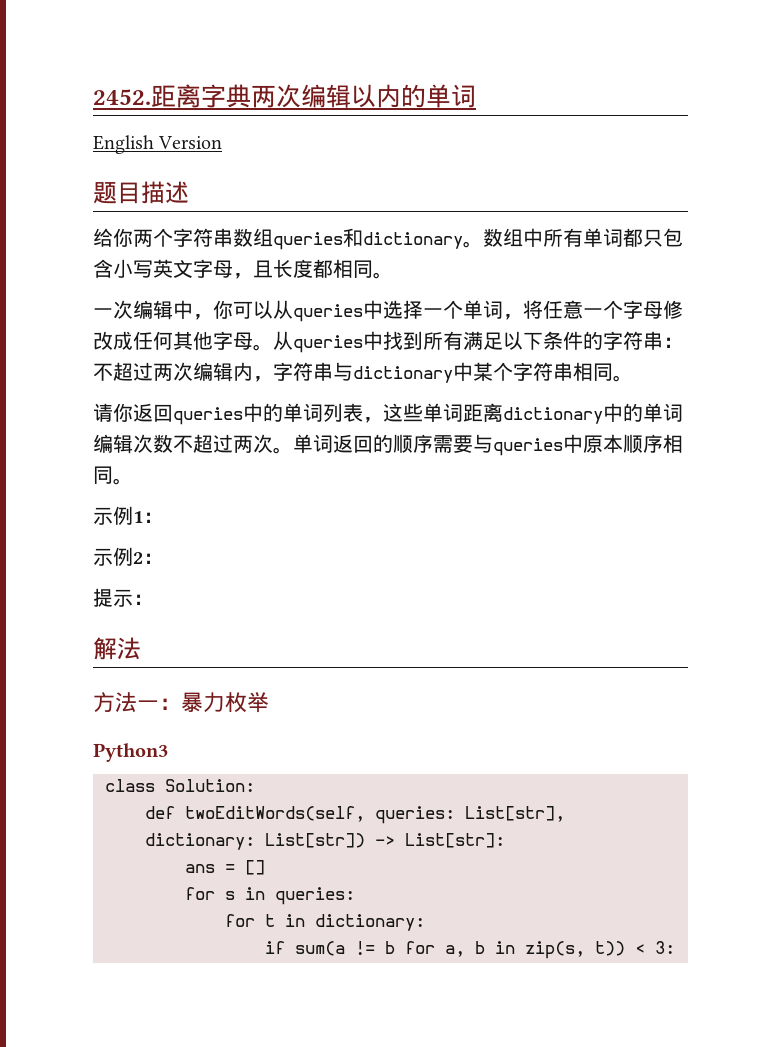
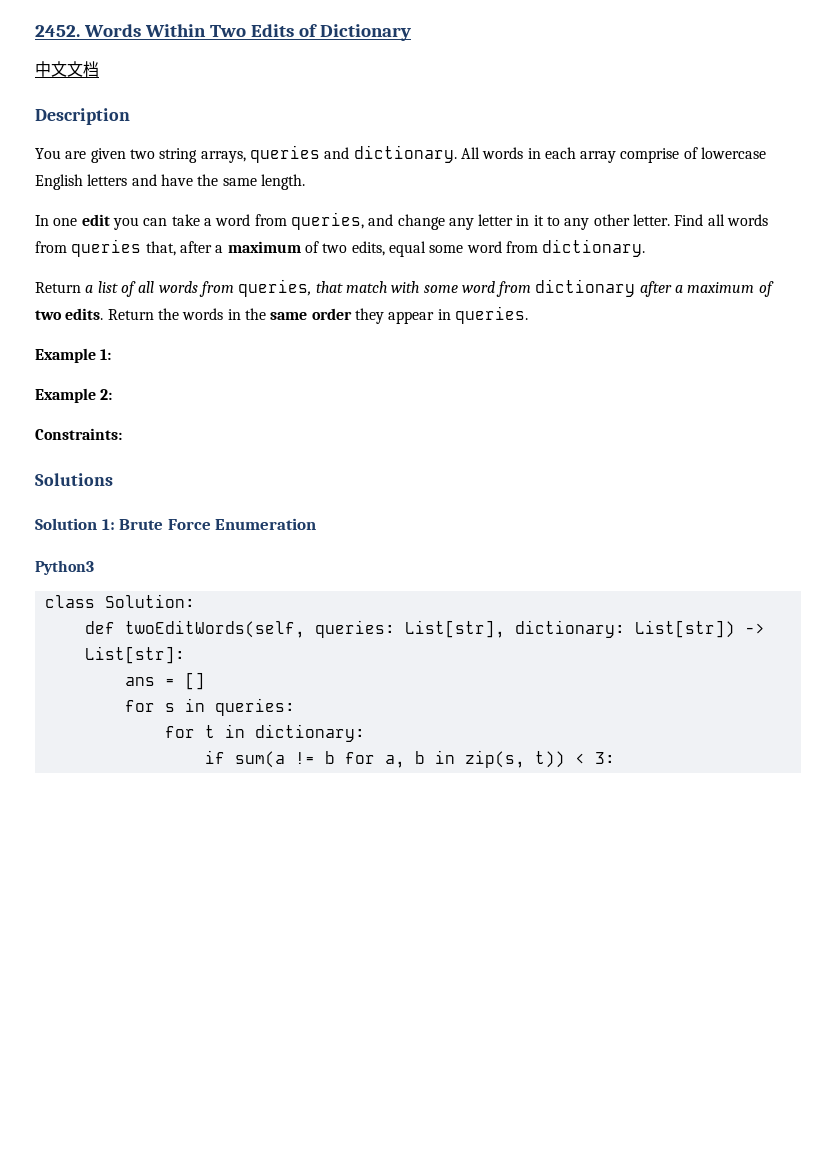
[151,84,476,108] [93,135,223,154] [93,181,189,204] [93,228,683,250] [93,259,393,279] [93,300,683,322] [93,331,683,353] [93,362,633,383] [93,403,683,425] [93,434,683,456] [93,466,133,485] [93,506,163,525] [93,547,163,566] [93,588,153,607] [93,637,141,660] [93,692,269,713] 距离字典两次编辑以内的单词 // English Version // 题目描述 // 给你两个字符串数组queries和dictionary。数组中所有单词都只包含小写英文字母，且长度都相同。 // 一次编辑中，你可以从queries中选择一个单词，将任意一个字母修改成任何其他字母。从queries中找到所有满足以下条件的字符串：不超过两次编辑内，字符串与dictionary中某个字符串相同。 // 请你返回queries中的单词列表，这些单词距离dictionary中的单词编辑次数不超过两次。单词返回的顺序需要与queries中原本顺序相同。 // 示例1： // 示例2： // 提示： // 解法 // 方法一：暴力枚举 -> [83,24,411,41] [35,61,99,77] [35,108,130,125] [35,145,767,163] [35,174,305,190] [35,212,769,230] [35,239,646,257] [35,279,774,297] [35,306,528,324] [35,348,112,363] [35,388,113,403] [35,428,122,440] [35,473,113,486] [35,518,317,530] Words Within Two Edits of Dictionary // 中文文档 // Description // You are given two string arrays, queries and dictionary. All words in each array comprise of lowercase English letters and have the same length. // In one edit you can take a word from queries, and change any letter in it to any other letter. Find all words from queries that, after a maximum of two edits, equal some word from dictionary. // Return a list of all words from queries, that match with some word from dictionary after a maximum of two edits. Return the words in the same order they appear in queries. // Example 1: // Example 2: // Constraints: // Solutions // Solution 1: Brute Force Enumeration

